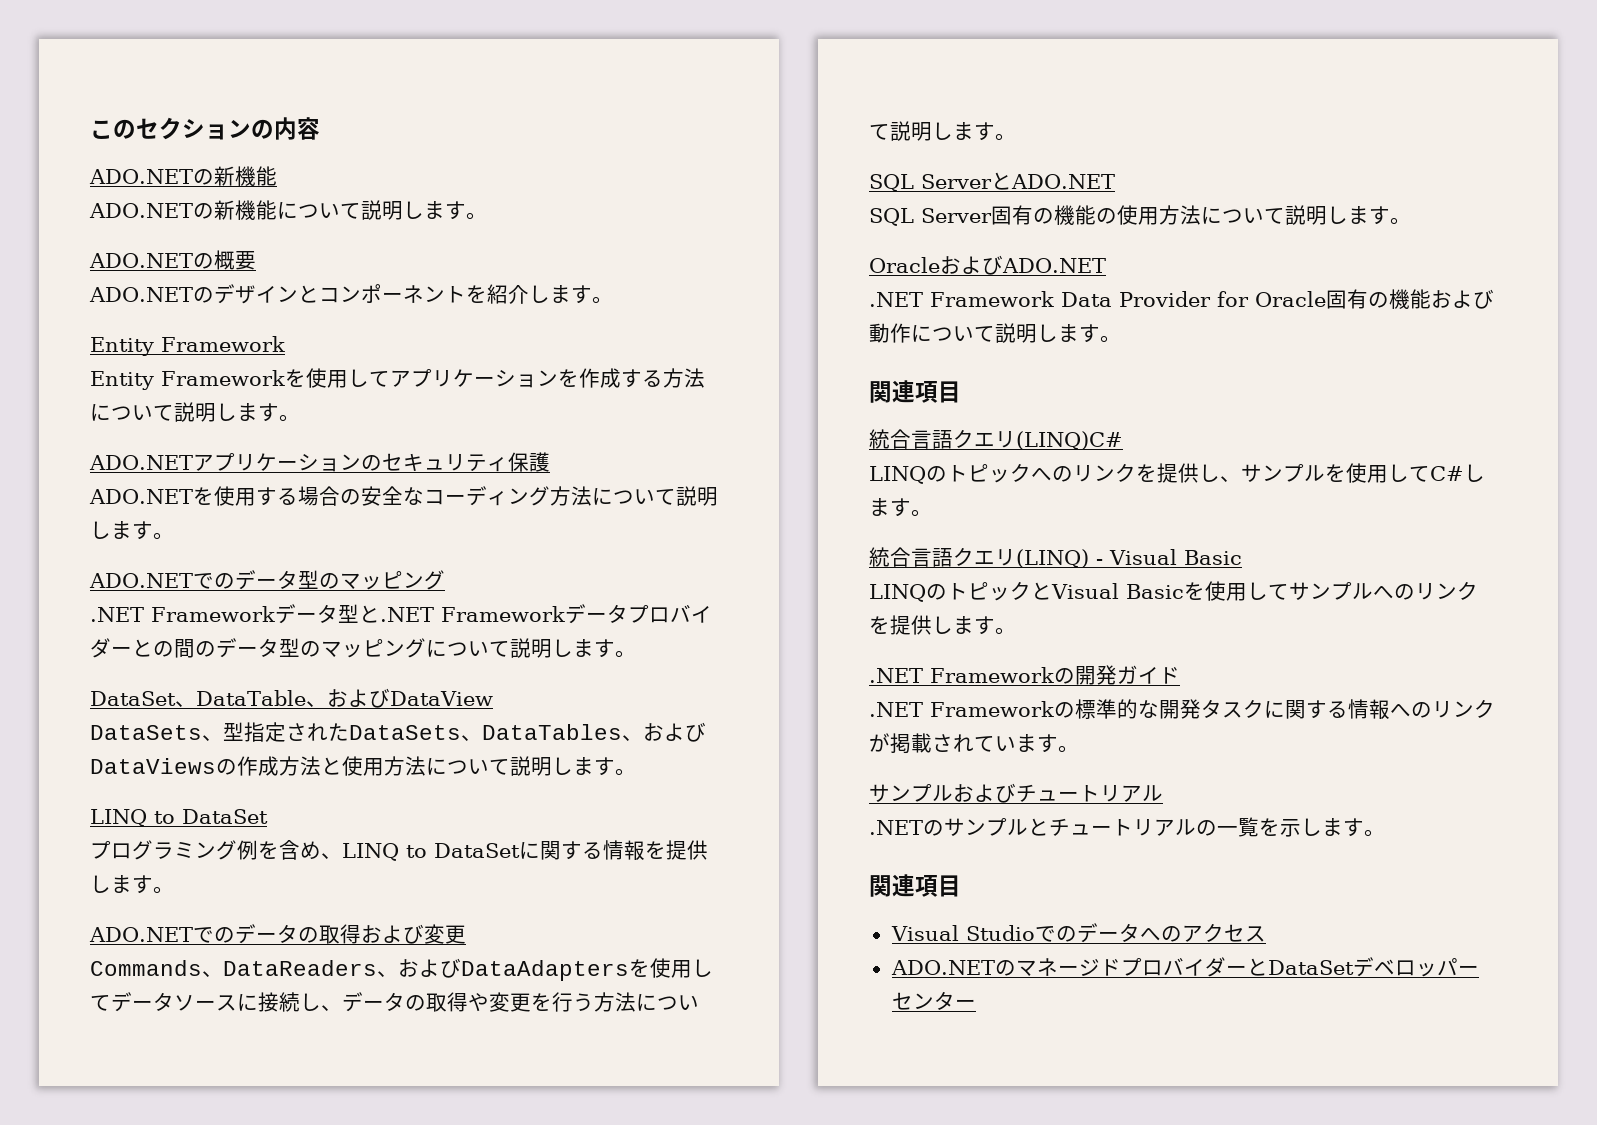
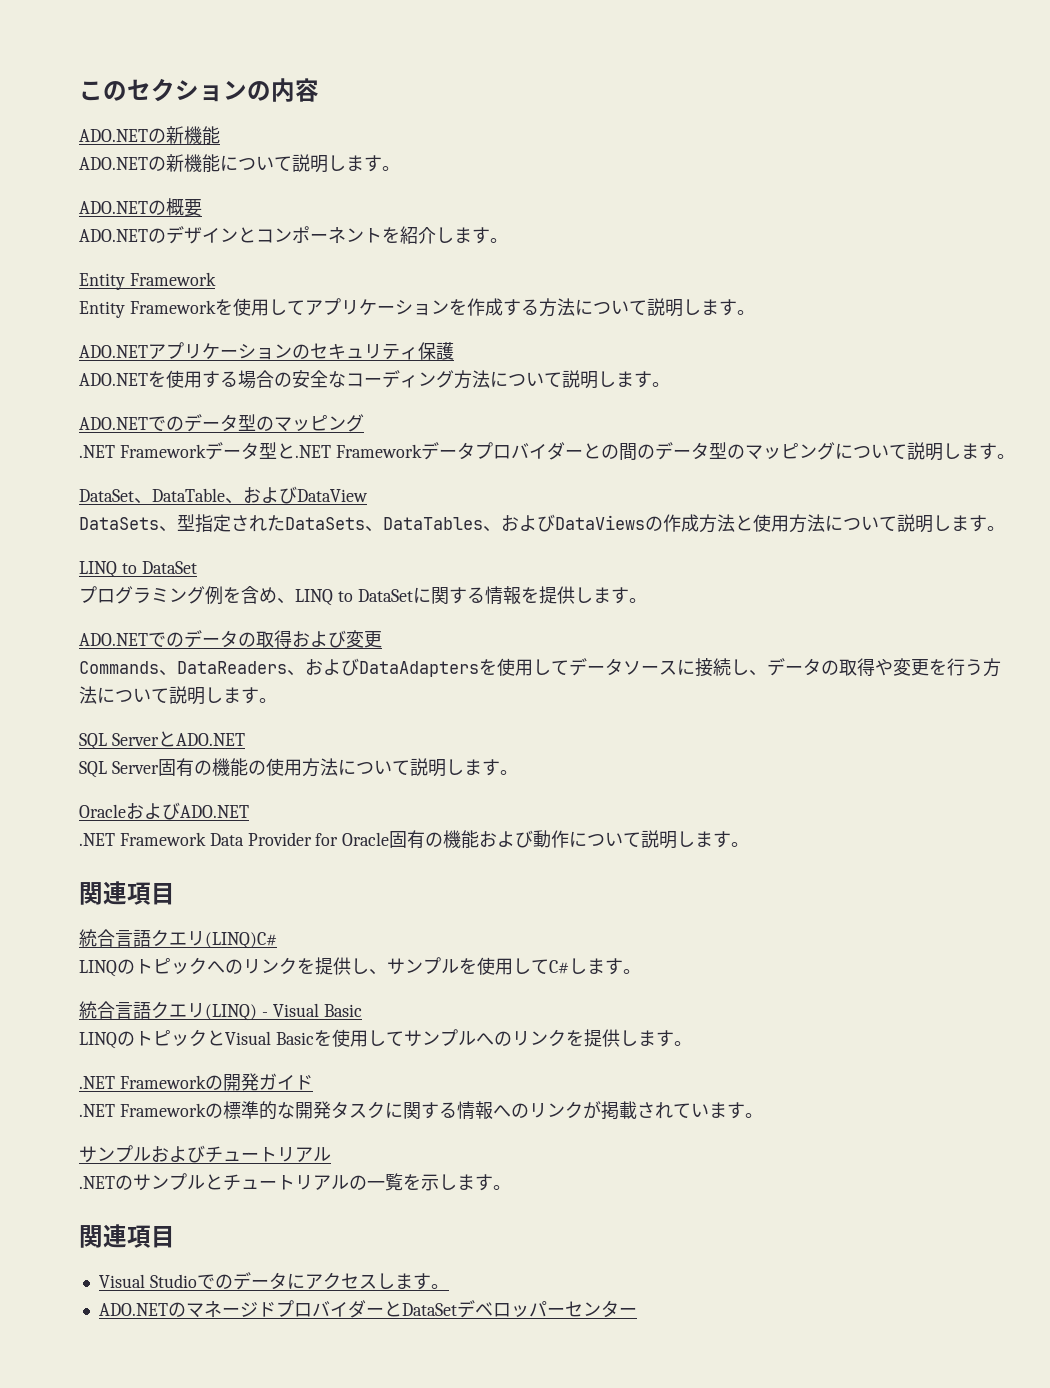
[1139,926,1182,942] への -> [286,1273,305,1289] に
(1266, 934) none -> [376,1273,449,1290] します。

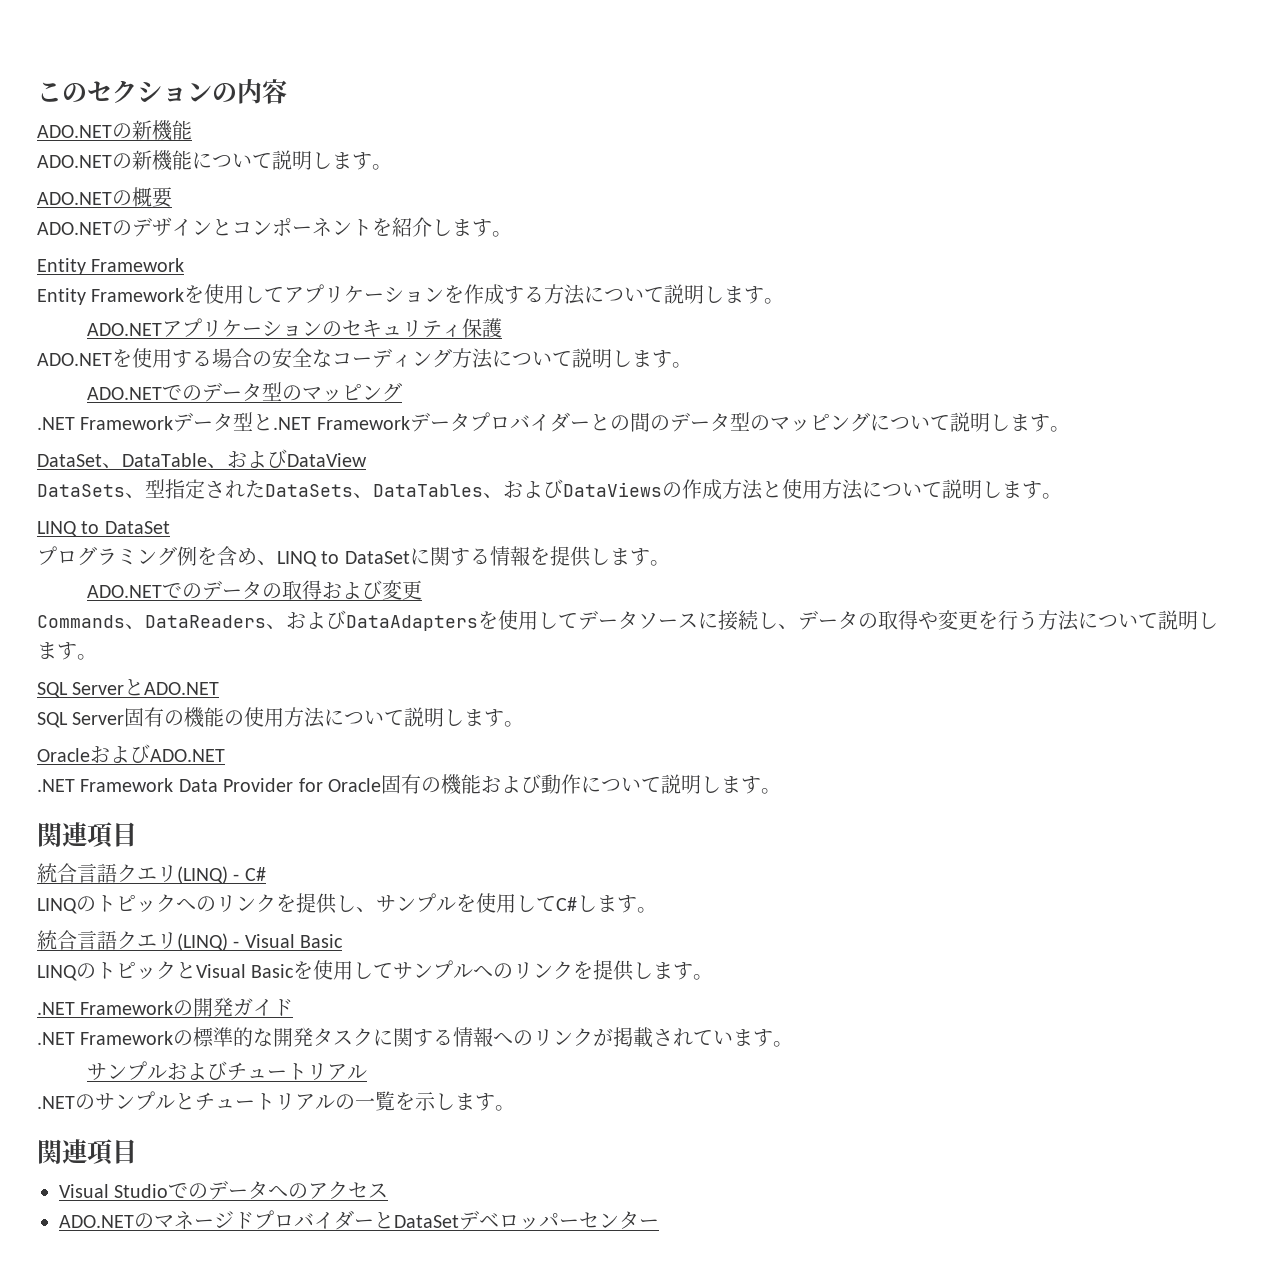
[205,932,277,949] (LINQ)C# -> [177,866,266,884] (LINQ) - C#
[286,1273,305,1289] に -> [268,1183,309,1199] への
[376,1273,449,1290] します。 -> (389, 1190) none

